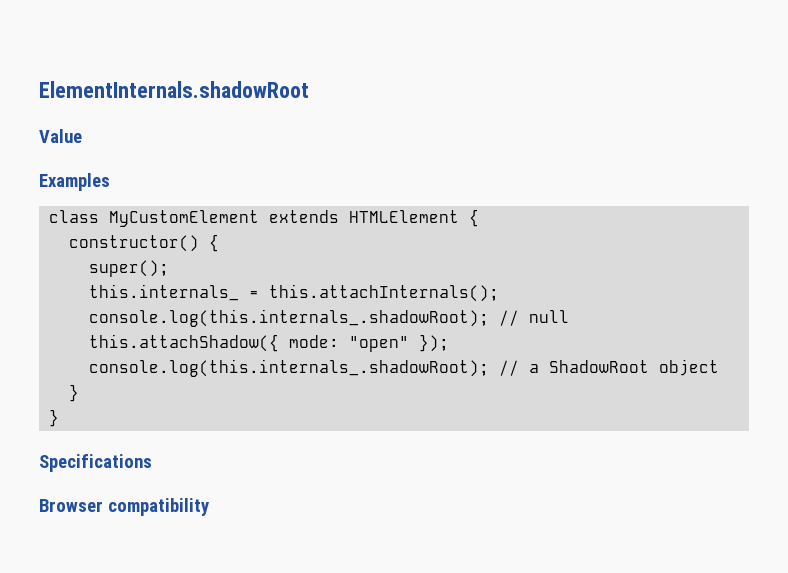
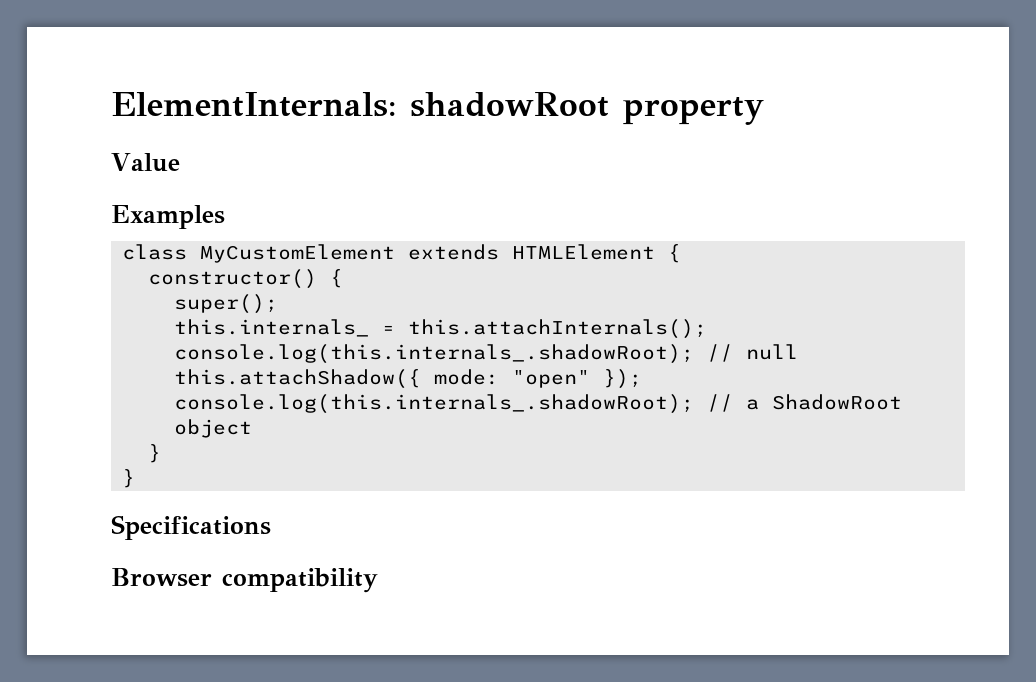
[39,81,309,98] ElementInternals.shadowRoot -> [111,92,764,125] ElementInternals: shadowRoot property

